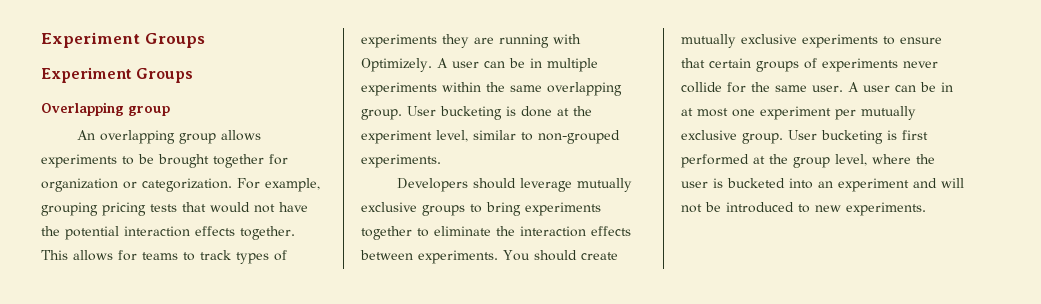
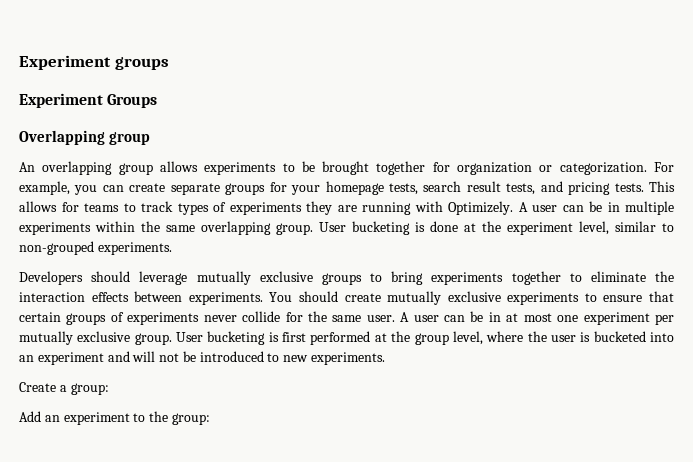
[41,32,205,48] Experiment Groups -> [19,55,169,70] Experiment groups
[41,202,308,216] [41,226,295,240] grouping pricing tests that would not have the potential interaction effects together. -> [74,181,644,195] you can create separate groups for your homepage tests, search result tests, and pricing tests.
(926, 209) none -> [19,382,109,395] [19,411,210,425] // Create a group: // Add an experiment to the group:

